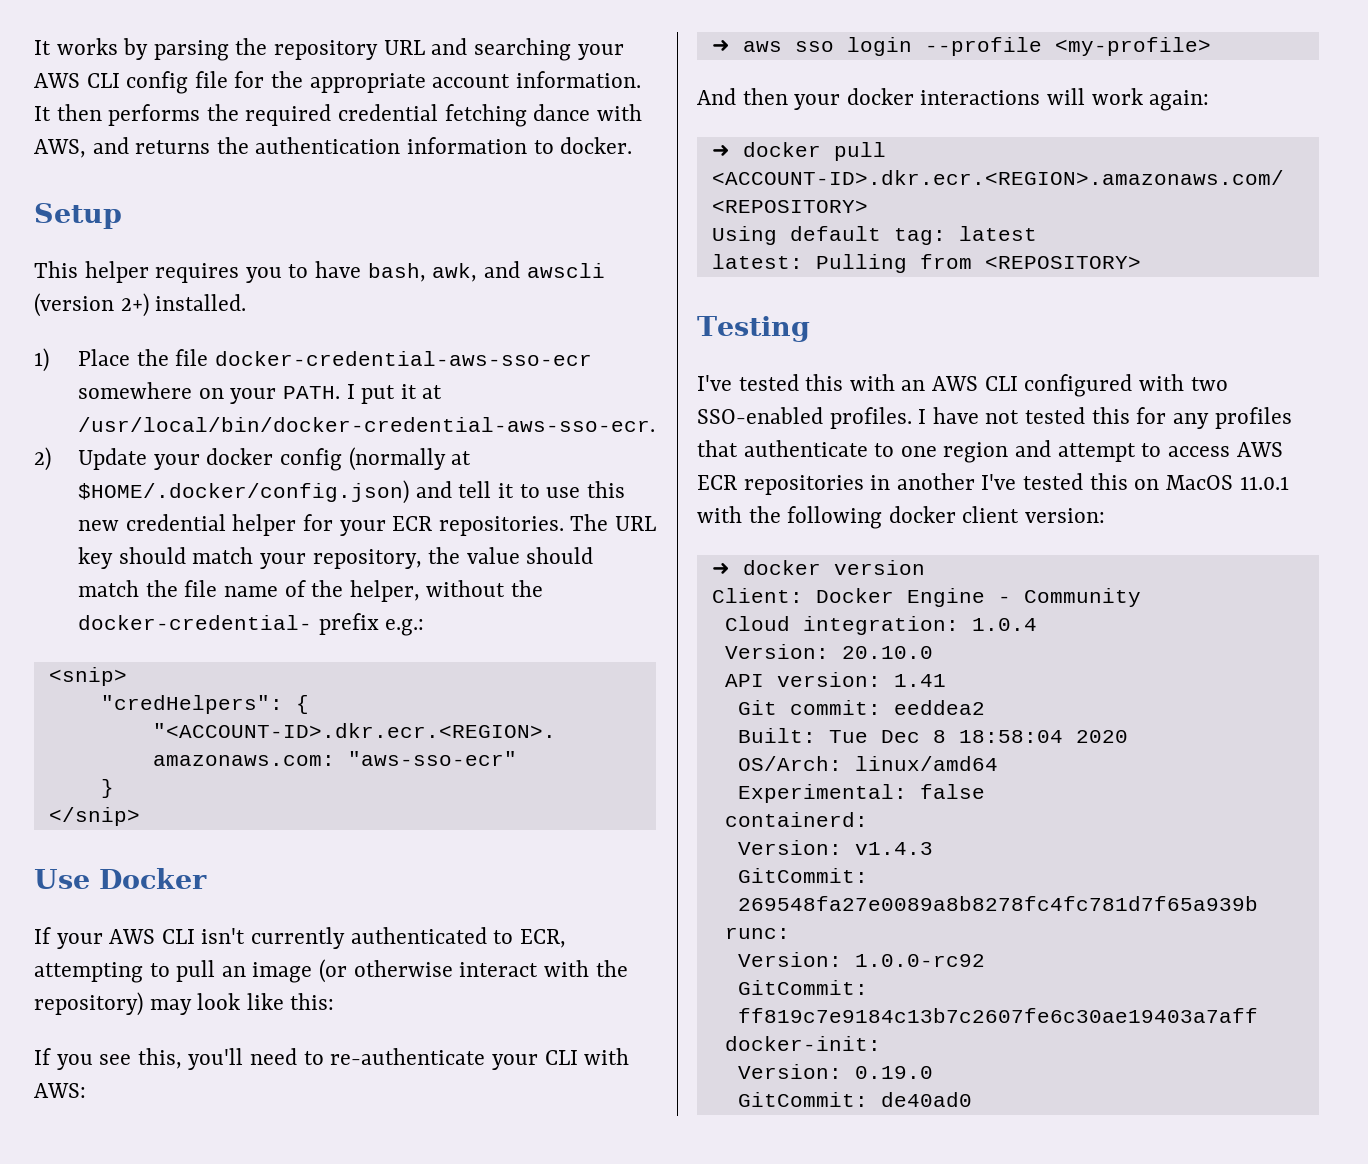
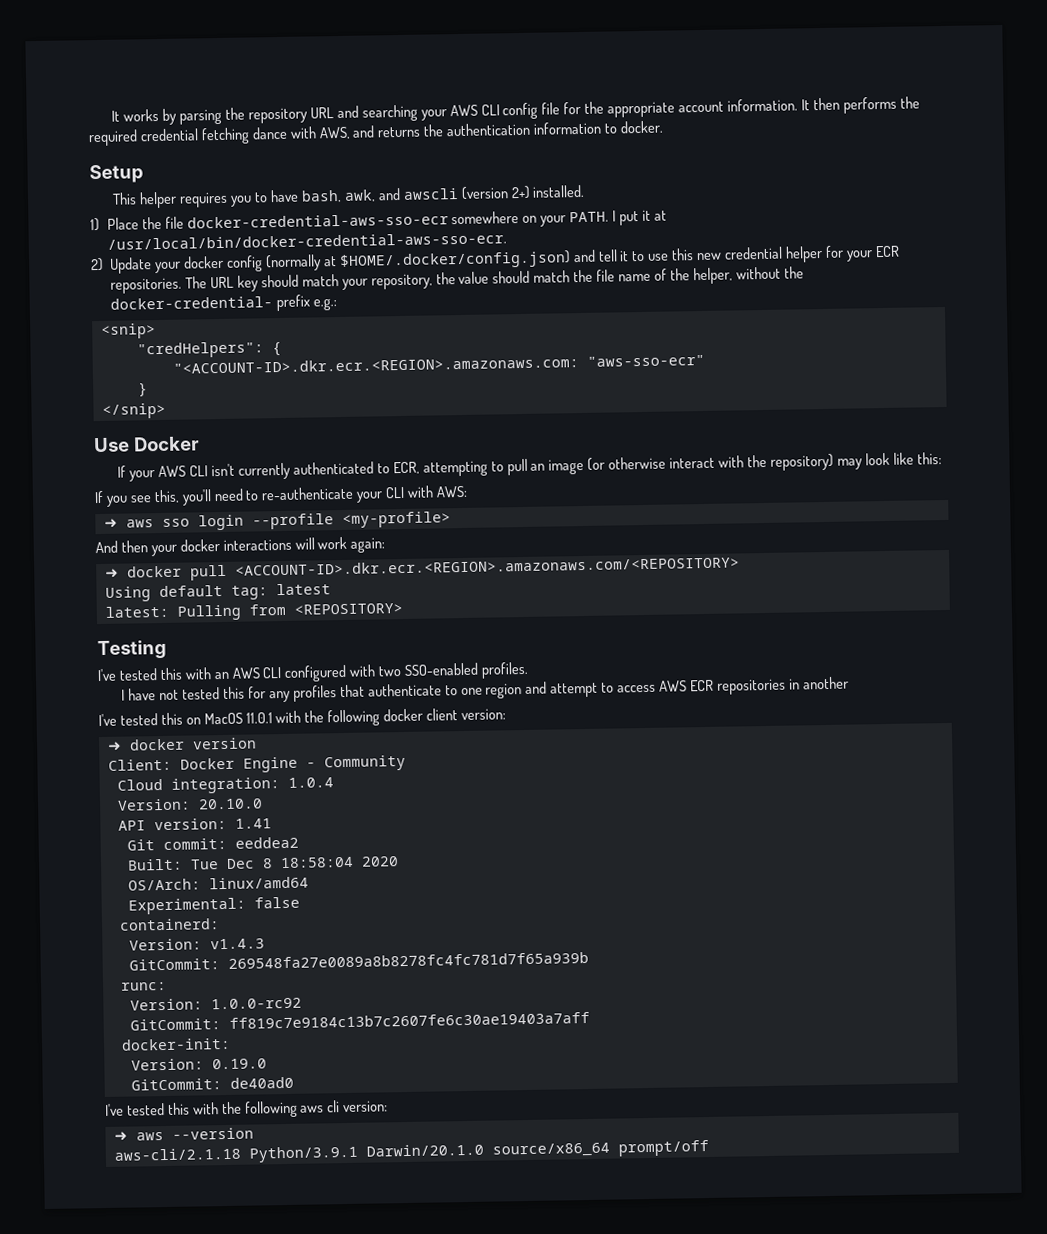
(912, 418) none -> (530, 670) //
(975, 481) none -> (849, 683) //
(972, 1099) none -> [105,1100,389,1118] [113,1127,254,1141] [113,1140,709,1163] // I've tested this with the following aws cli version: // ➜ aws --version // aws-cli/2.1.18 Python/3.9.1 Darwin/20.1.0 source/x86_64 prompt/off

